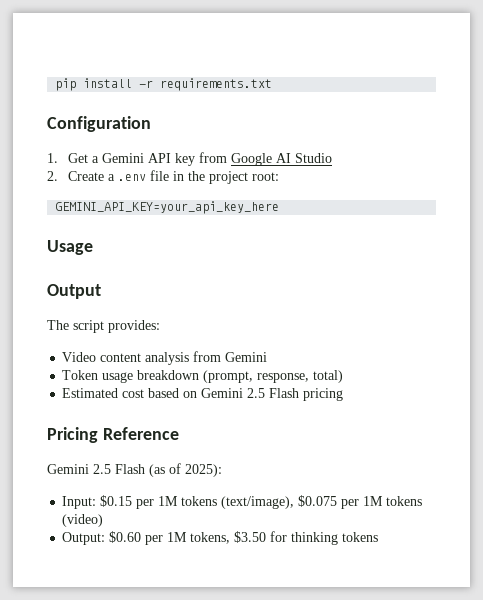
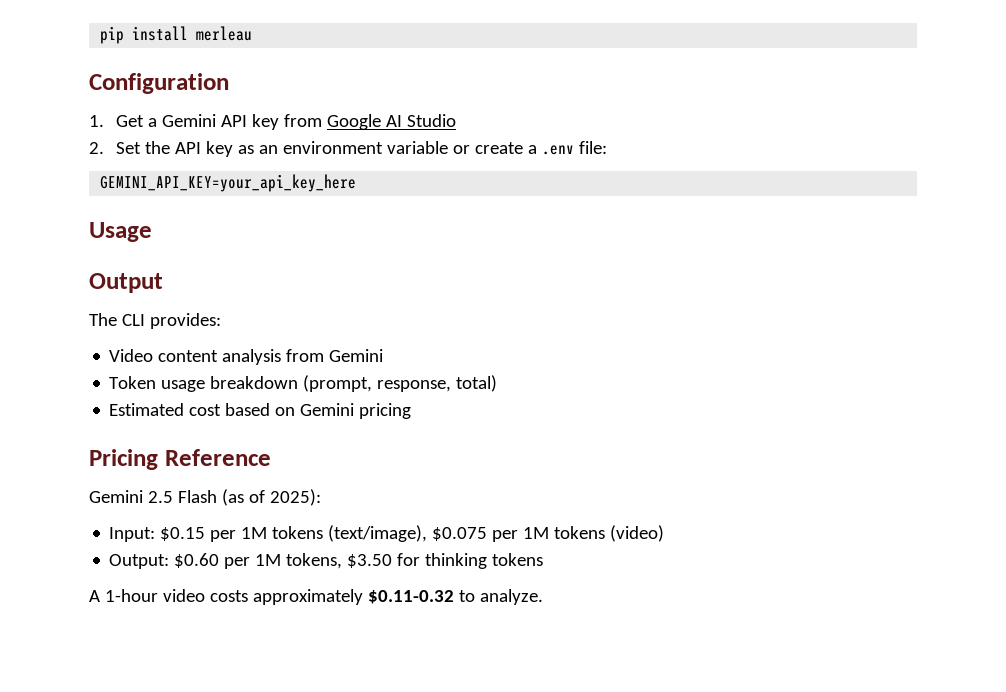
[139,78,273,91] -r requirements.txt -> [196,26,253,41] merleau
[67,170,279,184] Create a .env file in the project root: -> [116,141,608,157] Set the API key as an environment variable or create a .env file:
[73,320,104,333] script -> [121,314,145,326] CLI
[247,388,300,398] 2.5 Flash -> (355, 409) none
(379, 537) none -> [89,589,543,605] // A 1-hour video costs approximately $0.11-0.32 to analyze.

